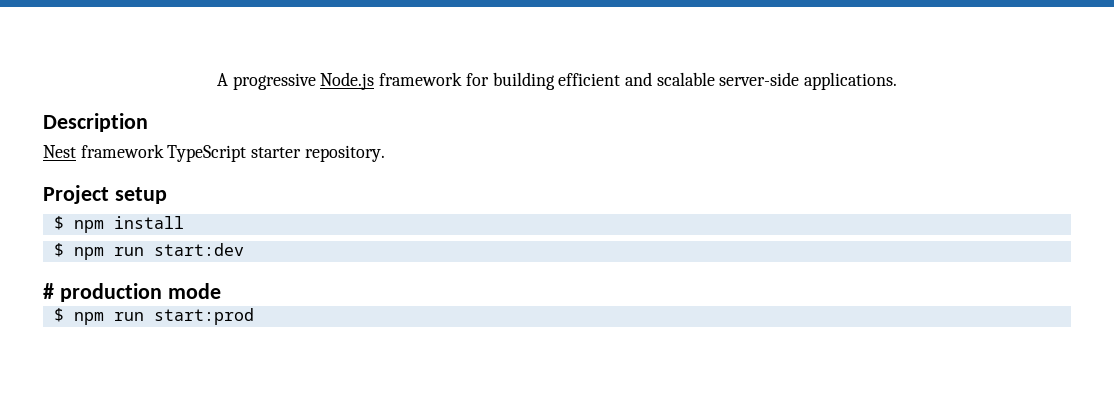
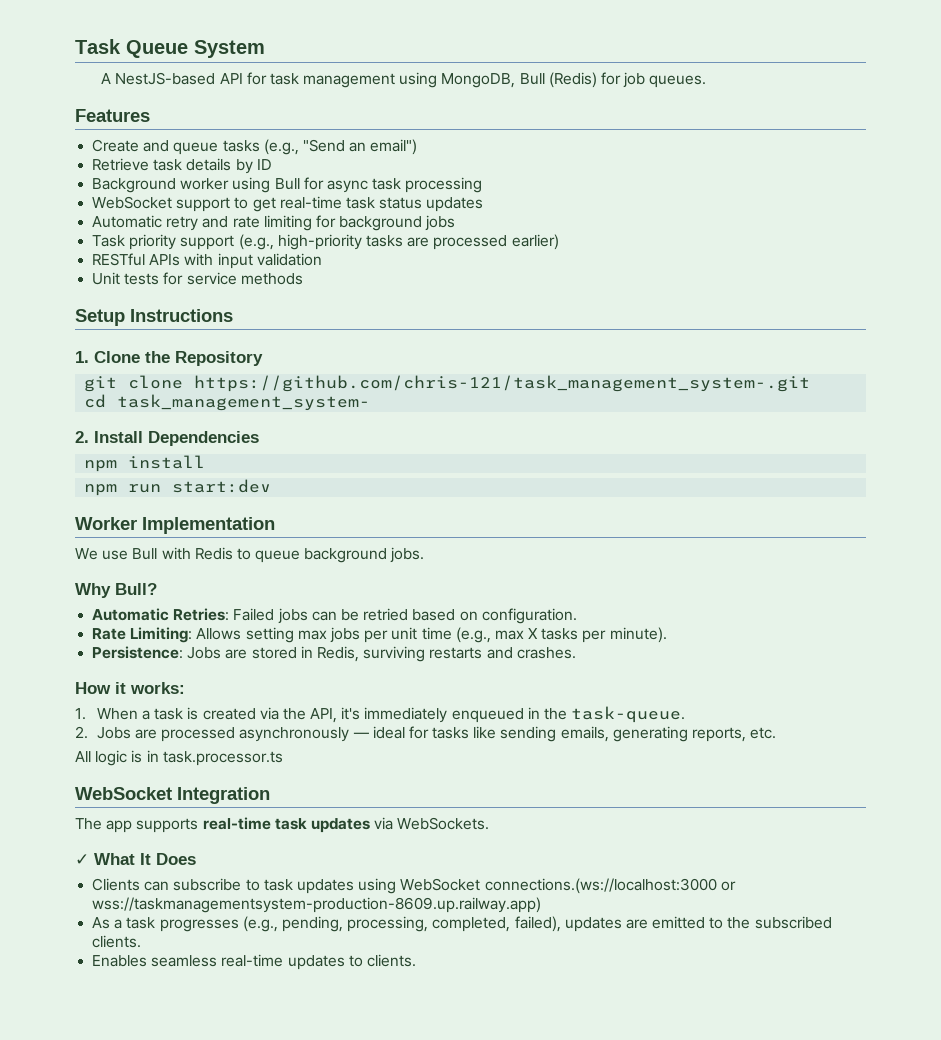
[216,72,898,90] [43,113,148,132] [43,144,385,162] [43,185,167,204] [53,216,64,230] A progressive Node.js framework for building efficient and scalable server-side applications. // Description // Nest framework TypeScript starter repository. // Project setup // $ -> [75,39,265,58] [101,72,707,88] [75,109,150,122] [92,139,418,155] [92,158,272,174] [92,177,483,193] [92,196,484,212] [92,215,456,231] [92,234,559,250] [92,253,322,269] [92,272,303,285] [75,309,233,326] [75,351,263,366] [84,375,811,392] [84,394,371,411] [75,431,259,446] Task Queue System // A NestJS-based API for task management using MongoDB, Bull (Redis) for job queues. // Features // Create and queue tasks (e.g., "Send an email") // Retrieve task details by ID // Background worker using Bull for async task processing // WebSocket support to get real-time task status updates // Automatic retry and rate limiting for background jobs // Task priority support (e.g., high-priority tasks are processed earlier) // RESTful APIs with input validation // Unit tests for service methods // Setup Instructions // 1. Clone the Repository // git clone https://github.com/chris-121/task_management_system-.git // cd task_management_system- // 2. Install Dependencies //
[53,243,64,257] $ -> (206, 462) none
[43,283,221,302] [53,308,254,325] # production mode // $ npm run start:prod -> [75,517,275,534] [75,547,425,563] [75,583,157,598] [92,608,577,624] [92,627,667,643] [92,646,576,662] [75,682,185,694] [75,706,686,723] [75,726,777,742] [75,750,283,766] [75,787,270,804] [75,817,490,833] [75,853,196,865] [92,878,736,894] [92,897,542,913] [92,916,832,932] [92,935,142,948] [92,954,416,970] Worker Implementation // We use Bull with Redis to queue background jobs. // Why Bull? // Automatic Retries: Failed jobs can be retried based on configuration. // Rate Limiting: Allows setting max jobs per unit time (e.g., max X tasks per minute). // Persistence: Jobs are stored in Redis, surviving restarts and crashes. // How it works: // 1. When a task is created via the API, it's immediately enqueued in the task-queue. // 2. Jobs are processed asynchronously — ideal for tasks like sending emails, generating reports, etc. // All logic is in task.processor.ts // WebSocket Integration // The app supports real-time task updates via WebSockets. // ✓ What It Does // Clients can subscribe to task updates using WebSocket connections.(ws://localhost:3000 or wss://taskmanagementsystem-production-8609.up.railway.app) // As a task progresses (e.g., pending, processing, completed, failed), updates are emitted to the subscribed clients. // Enables seamless real-time updates to clients.

